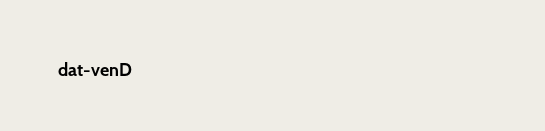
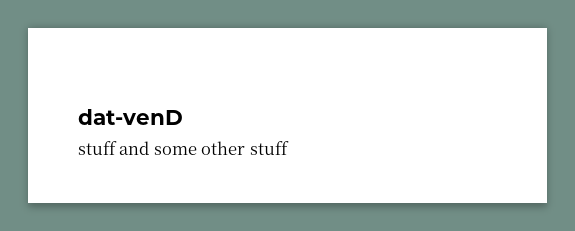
(132, 69) none -> [78,141,289,155] // stuff and some other stuff

